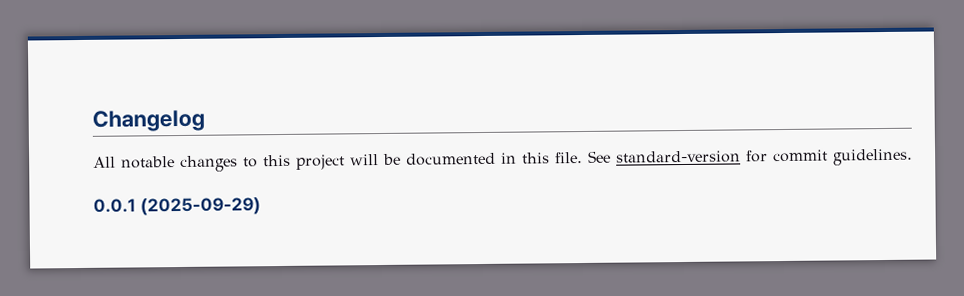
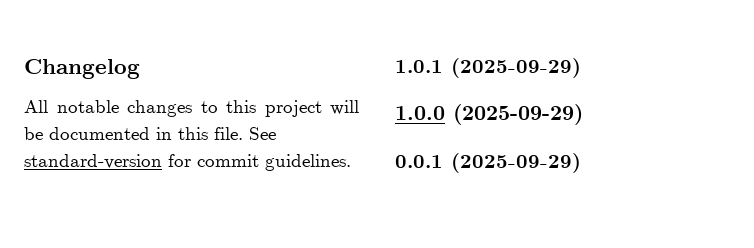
(913, 157) none -> [395,58,581,78] [395,104,583,125] // 1.0.1 (2025-09-29) // 1.0.0 (2025-09-29)

